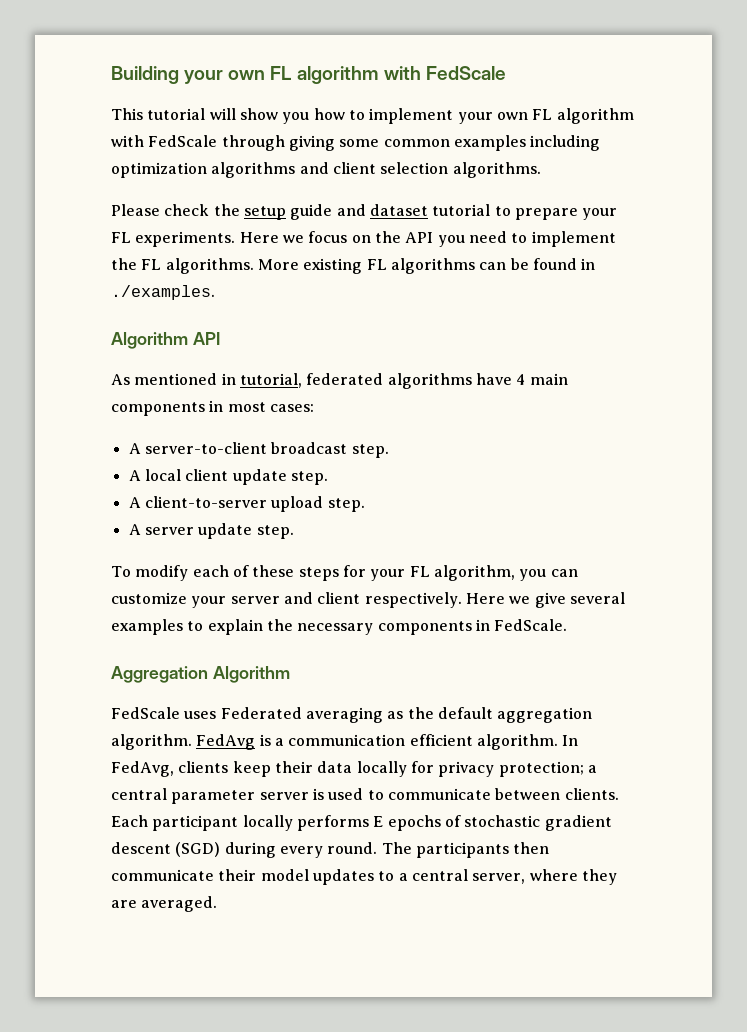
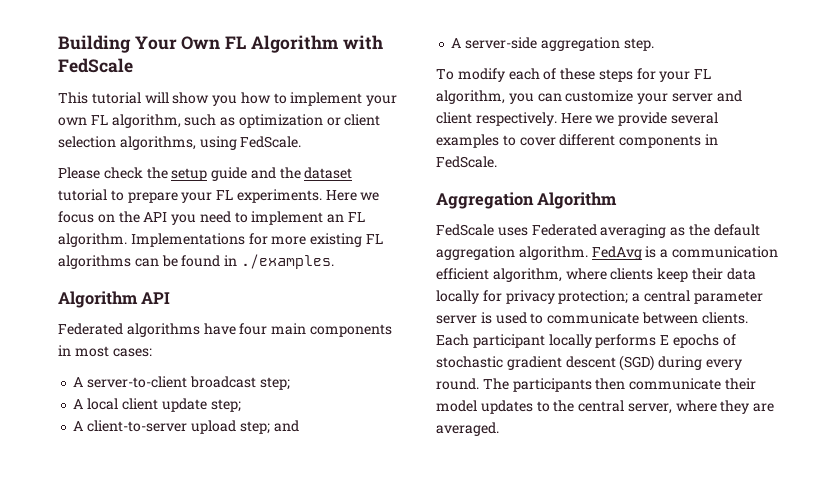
[184,66,379,84] your own FL algorithm -> [134,35,338,53] Your Own FL Algorithm
[556,108,634,124] [111,135,601,151] [111,162,541,178] algorithm with FedScale through giving some common examples including optimization algorithms and client selection algorithms. -> [111,114,381,128] [58,136,302,150] algorithm, such as optimization or client selection algorithms, using FedScale.
(366, 210) none -> [279,167,301,179] the
[111,258,299,274] the FL algorithms. More -> [327,212,366,223] [58,233,307,247] an FL algorithm. Implementations for more
[111,373,384,388] As mentioned in tutorial, federated -> [58,323,123,335] Federated
[516,374,526,385] 4 -> [239,323,268,335] four
[351,444,389,458] step. -> [259,377,290,390] step;
[290,471,328,485] step. -> [210,399,241,412] step;
[327,498,365,512] [128,523,253,539] step. // A server update -> [239,420,299,434] [451,37,620,51] step; and // A server-side aggregation
[534,592,566,608] give -> [618,112,668,126] provide
[207,619,374,635] explain the necessary -> [519,134,616,146] cover different
[476,734,579,750] [111,761,174,777] algorithm. In FedAvg, -> [492,268,607,282] algorithm, where
[398,873,408,881] a -> [553,400,575,412] the

